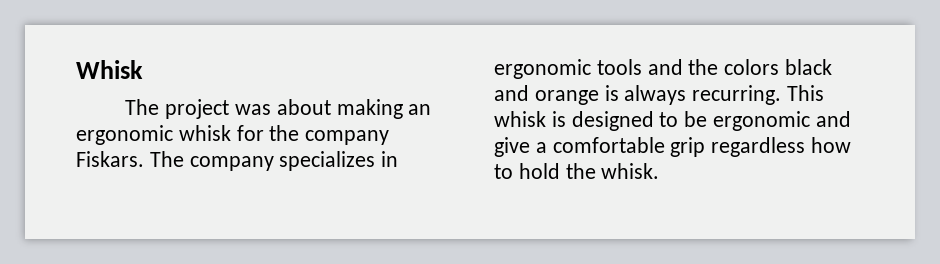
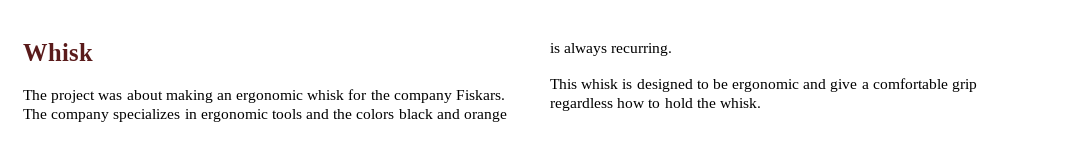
(782, 95) none -> (673, 49) //

